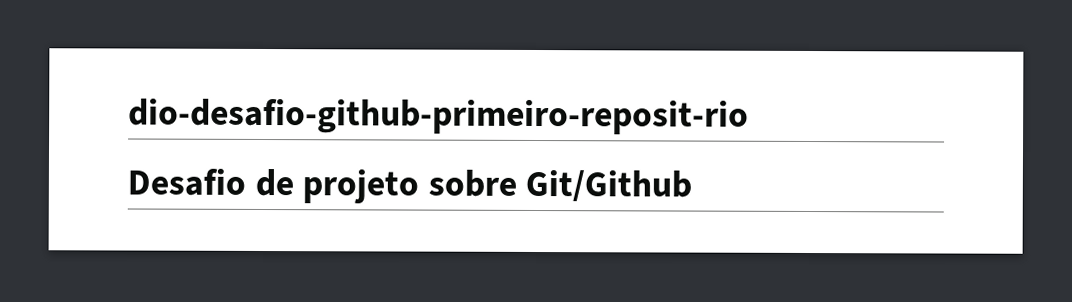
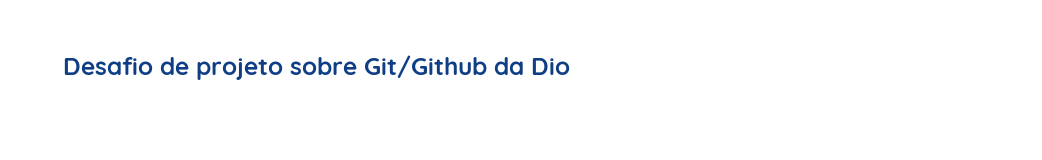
[128,98,749,135] dio-desafio-github-primeiro-reposit-rio // -> (63, 66) none
(693, 185) none -> [494,57,570,75] da Dio

